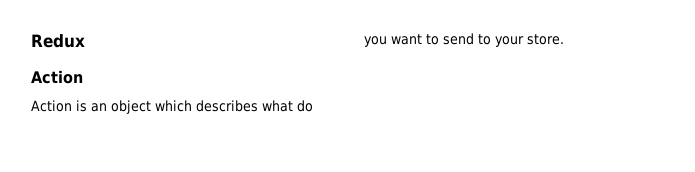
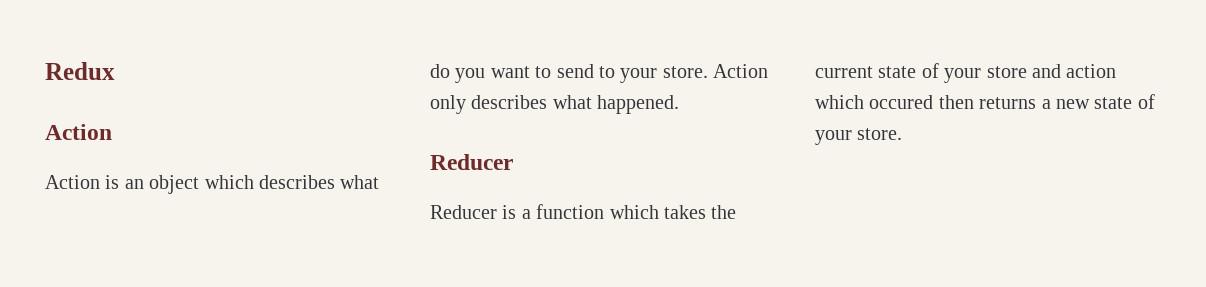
(564, 39) none -> [713,64,769,78] [430,95,680,114] [430,154,513,170] [430,204,737,219] [815,63,1117,83] [815,94,1155,109] [815,128,903,145] Action only describes what happened. // Reducer // Reducer is a function which takes the current state of your store and action which occured then returns a new state of your store.

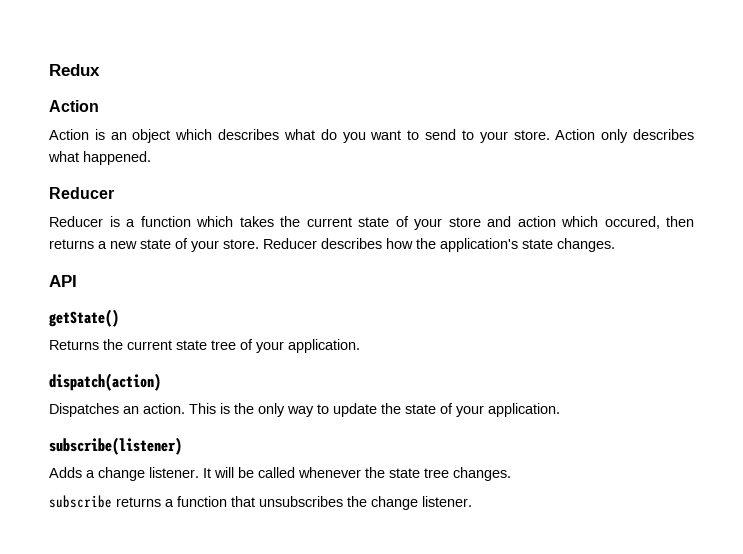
[869,95,934,109] occured -> [604,216,660,229] occured,
(903, 134) none -> [263,238,615,252] [49,275,77,287] [49,309,119,327] [49,339,360,353] [49,373,161,391] [49,403,560,417] [49,437,182,455] [49,467,511,481] [49,495,472,510] Reducer describes how the application's state changes. // API // getState() // Returns the current state tree of your application. // dispatch(action) // Dispatches an action. This is the only way to update the state of your application. // subscribe(listener) // Adds a change listener. It will be called whenever the state tree changes. // subscribe returns a function that unsubscribes the change listener.

